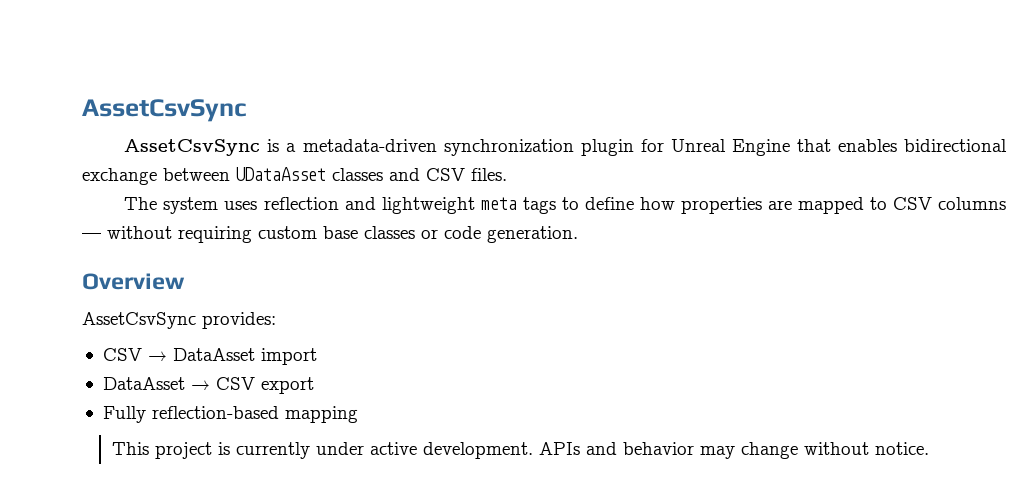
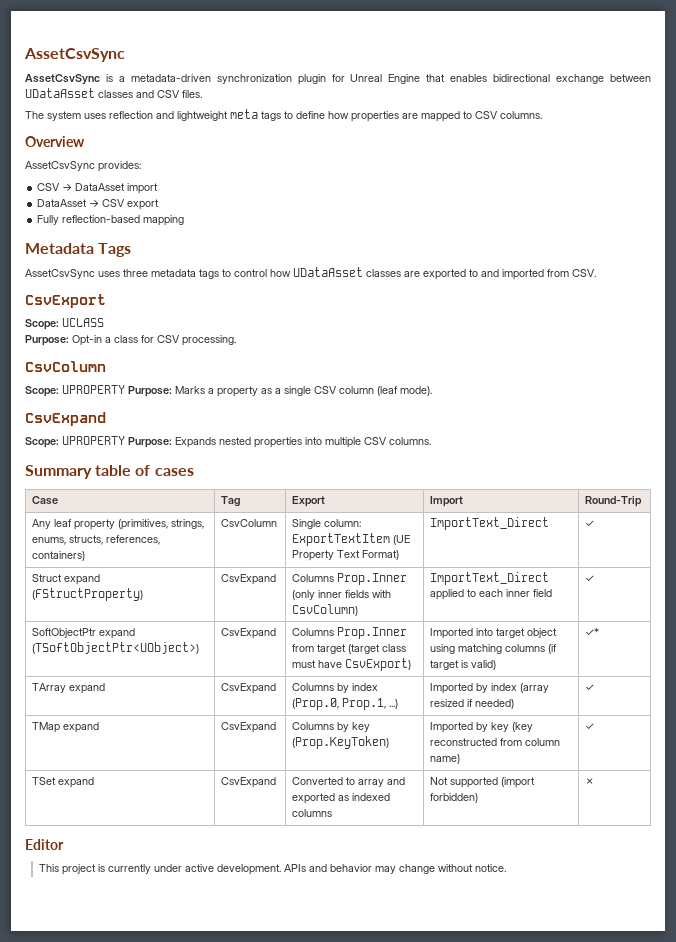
[937,197,1006,210] [82,226,578,243] columns — without requiring custom base classes or code generation. -> [500,111,542,119] columns.
(358, 414) none -> [25,243,132,257] [25,267,596,280] [25,294,106,308] [25,318,104,330] [25,335,236,346] [25,361,106,372] [25,385,432,397] [25,412,106,426] [25,436,431,448] [25,465,194,479] [32,496,59,505] [221,496,241,507] [292,496,326,507] [430,496,464,507] [585,496,643,507] [32,519,205,530] [32,535,161,545] [32,551,86,561] [221,519,278,527] [292,519,362,529] [292,533,411,546] [292,550,400,561] [430,517,550,530] [585,520,595,527] [32,574,101,585] [32,588,144,601] [221,574,277,585] [292,573,408,585] [292,590,392,600] [292,604,359,616] [430,572,550,585] [430,589,553,600] [585,575,595,582] [32,628,136,639] [32,642,200,654] [221,628,277,639] [292,627,408,639] [292,644,407,654] [292,658,412,671] [430,628,558,639] [430,644,558,654] [430,660,497,670] [585,628,600,636] [32,683,106,694] [221,683,277,694] [292,683,379,693] [292,698,399,710] [430,683,550,694] [430,699,515,709] [585,684,595,691] [32,722,100,733] [221,722,277,733] [292,722,371,732] [292,736,390,749] [430,722,534,733] [430,738,561,746] [430,754,461,764] [585,723,595,730] [32,777,95,788] [221,777,277,788] [292,777,406,787] [292,793,391,804] [292,809,333,817] [430,777,536,788] [430,793,479,803] [585,778,595,785] [25,839,64,850] // Metadata Tags // AssetCsvSync uses three metadata tags to control how UDataAsset classes are exported to and imported from CSV. // CsvExport // Scope: UCLASS // Purpose: Opt-in a class for CSV processing. // CsvColumn // Scope: UPROPERTY Purpose: Marks a property as a single CSV column (leaf mode). // CsvExpand // Scope: UPROPERTY Purpose: Expands nested properties into multiple CSV columns. // Summary table of cases // Case | Tag | Export | Import | Round-Trip // Any leaf property (primitives, strings, enums, structs, references, containers) | CsvColumn | Single column: ExportTextItem (UE Property Text Format) | ImportText_Direct | ✓ // Struct expand (FStructProperty) | CsvExpand | Columns Prop.Inner (only inner fields with CsvColumn) | ImportText_Direct applied to each inner field | ✓ // SoftObjectPtr expand (TSoftObjectPtr<UObject>) | CsvExpand | Columns Prop.Inner from target (target class must have CsvExport) | Imported into target object using matching columns (if target is valid) | ✓* // TArray expand | CsvExpand | Columns by index (Prop.0, Prop.1, ...) | Imported by index (array resized if needed) | ✓ // TMap expand | CsvExpand | Columns by key (Prop.KeyToken) | Imported by key (key reconstructed from column name) | ✓ // TSet expand | CsvExpand | Converted to array and exported as indexed columns | Not supported (import forbidden) | ✗ // Editor

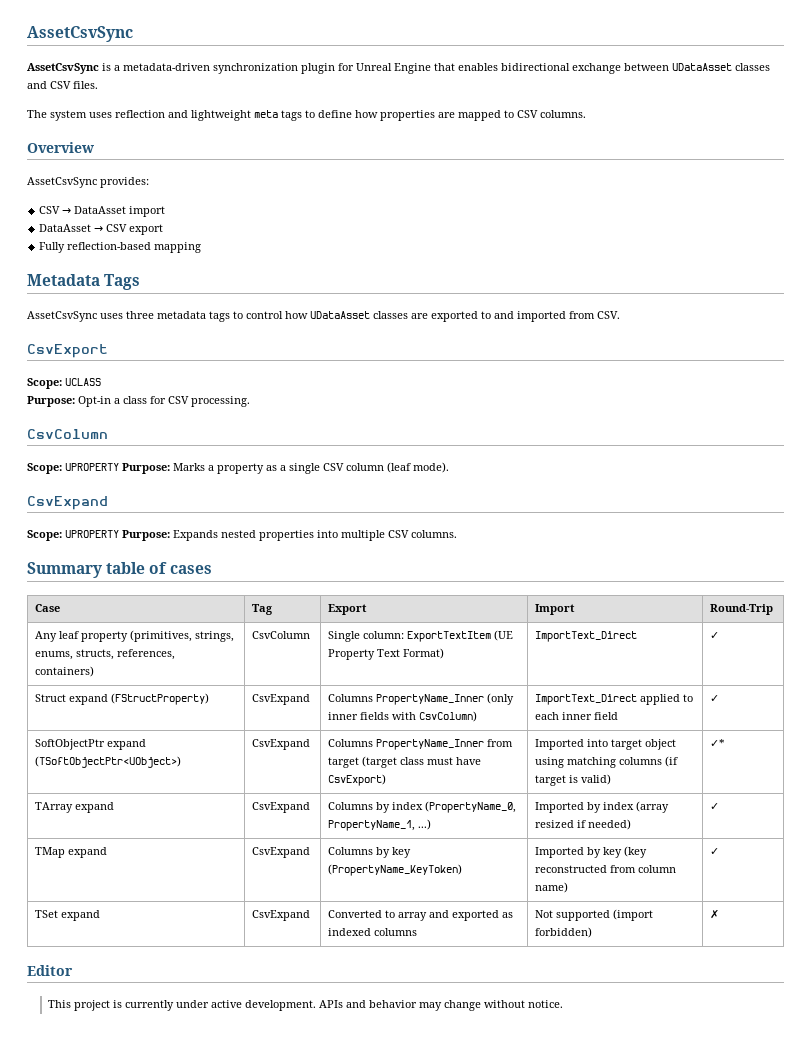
[337,573,408,585] Prop.Inner -> [376,694,485,705] PropertyName_Inner
[337,627,408,639] Prop.Inner -> [376,739,485,750] PropertyName_Inner
[292,698,387,710] (Prop.0, Prop.1, -> [425,801,517,813] [328,820,416,831] (PropertyName_0, PropertyName_1,
[292,736,390,749] (Prop.KeyToken) -> [328,864,463,876] (PropertyName_KeyToken)

